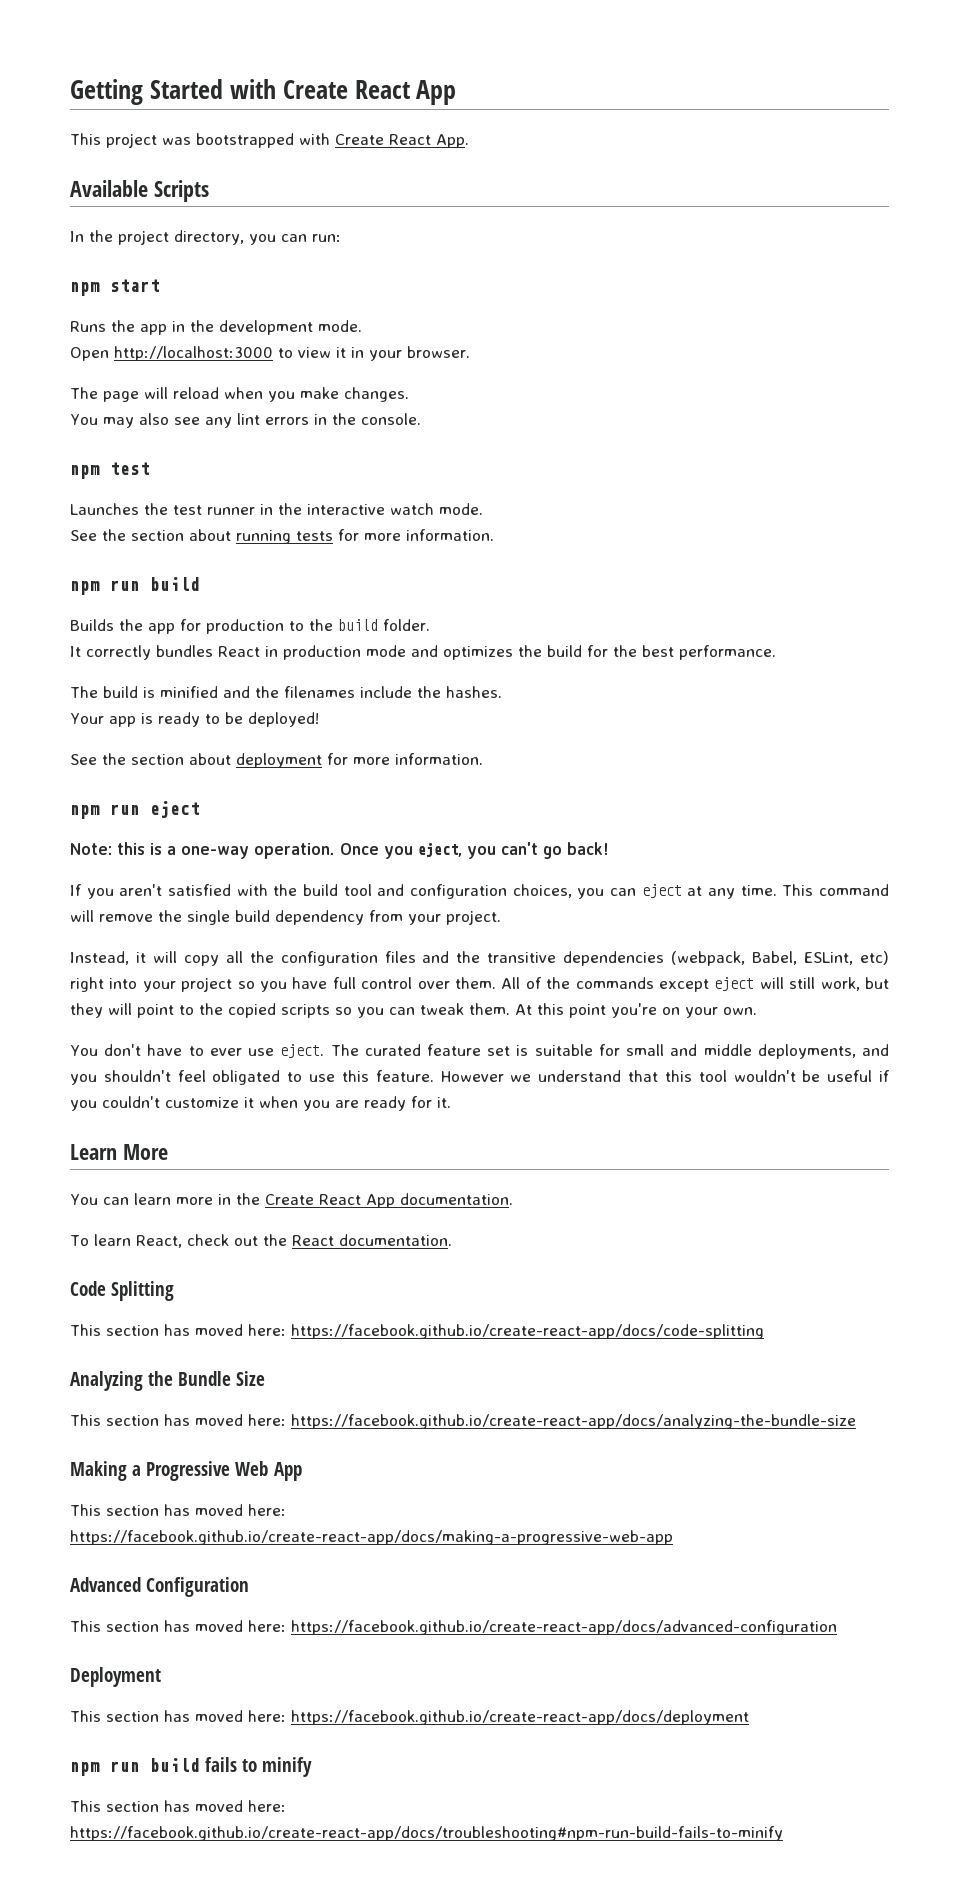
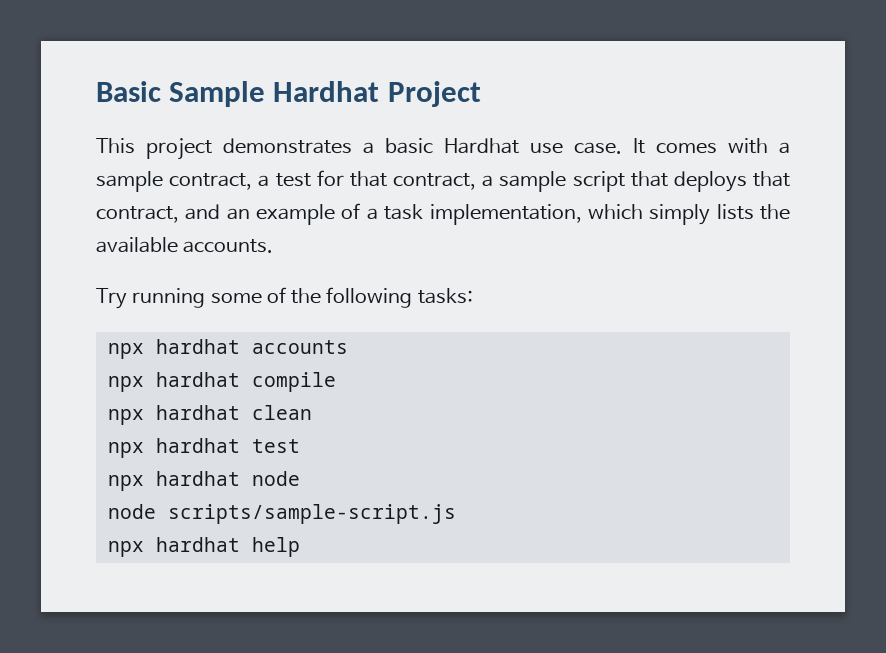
[70,79,457,105] [70,133,469,148] [70,180,209,202] [70,230,341,245] [70,279,160,296] [70,320,362,335] [70,346,470,361] [70,387,409,402] [70,413,421,428] [70,462,150,479] [70,503,483,515] [70,529,494,544] [70,577,200,595] [70,619,430,634] [70,645,776,660] [70,686,502,698] [70,712,319,727] [70,753,483,768] [70,801,200,819] [70,842,609,859] [70,884,889,899] [70,910,501,925] [70,951,889,966] [70,977,889,992] [70,1003,757,1018] [70,1044,890,1059] [70,1070,891,1085] [70,1096,451,1111] [70,1144,168,1160] [70,1193,513,1208] [70,1234,452,1248] [70,1281,175,1301] [70,1324,764,1339] [70,1371,266,1391] [70,1414,856,1429] [70,1461,302,1481] [70,1504,286,1516] [70,1530,673,1545] [70,1577,250,1597] [70,1620,837,1635] [70,1667,161,1687] [70,1710,749,1725] [70,1757,313,1777] [70,1800,286,1812] [70,1826,783,1841] Getting Started with Create React App // This project was bootstrapped with Create React App. // Available Scripts // In the project directory, you can run: // npm start // Runs the app in the development mode. // Open http://localhost:3000 to view it in your browser. // The page will reload when you make changes. // You may also see any lint errors in the console. // npm test // Launches the test runner in the interactive watch mode. // See the section about running tests for more information. // npm run build // Builds the app for production to the build folder. // It correctly bundles React in production mode and optimizes the build for the best performance. // The build is minified and the filenames include the hashes. // Your app is ready to be deployed! // See the section about deployment for more information. // npm run eject // Note: this is a one-way operation. Once you eject, you can't go back! // If you aren't satisfied with the build tool and configuration choices, you can eject at any time. This command will remove the single build dependency from your project. // Instead, it will copy all the configuration files and the transitive dependencies (webpack, Babel, ESLint, etc) right into your project so you have full control over them. All of the commands except eject will still work, but they will point to the copied scripts so you can tweak them. At this point you're on your own. // You don't have to ever use eject. The curated feature set is suitable for small and middle deployments, and you shouldn't feel obligated to use this feature. However we understand that this tool wouldn't be useful if you couldn't customize it when you are ready for it. // Learn More // You can learn more in the Create React App documentation. // To learn React, check out the React documentation. // Code Splitting // This section has moved here: https://facebook.github.io/create-react-app/docs/code-splitting // Analyzing the Bundle Size // This section has moved here: https://facebook.github.io/create-react-app/docs/analyzing-the-bundle-size // Making a Progressive Web App // This section has moved here: https://facebook.github.io/create-react-app/docs/making-a-progressive-web-app // Advanced Configuration // This section has moved here: https://facebook.github.io/create-react-app/docs/advanced-configuration // Deployment // This section has moved here: https://facebook.github.io/create-react-app/docs/deployment // npm run build fails to minify // This section has moved here: https://facebook.github.io/create-react-app/docs/troubleshooting#npm-run-build-fails-to-minify -> [96,81,481,107] [96,138,790,160] [96,170,790,192] [96,203,790,225] [96,237,274,253] [96,287,473,309] [107,339,348,359] [107,372,336,392] [107,405,312,425] [107,438,300,458] [107,471,300,491] [107,504,456,524] [107,537,300,557] Basic Sample Hardhat Project // This project demonstrates a basic Hardhat use case. It comes with a sample contract, a test for that contract, a sample script that deploys that contract, and an example of a task implementation, which simply lists the available accounts. // Try running some of the following tasks: // npx hardhat accounts // npx hardhat compile // npx hardhat clean // npx hardhat test // npx hardhat node // node scripts/sample-script.js // npx hardhat help

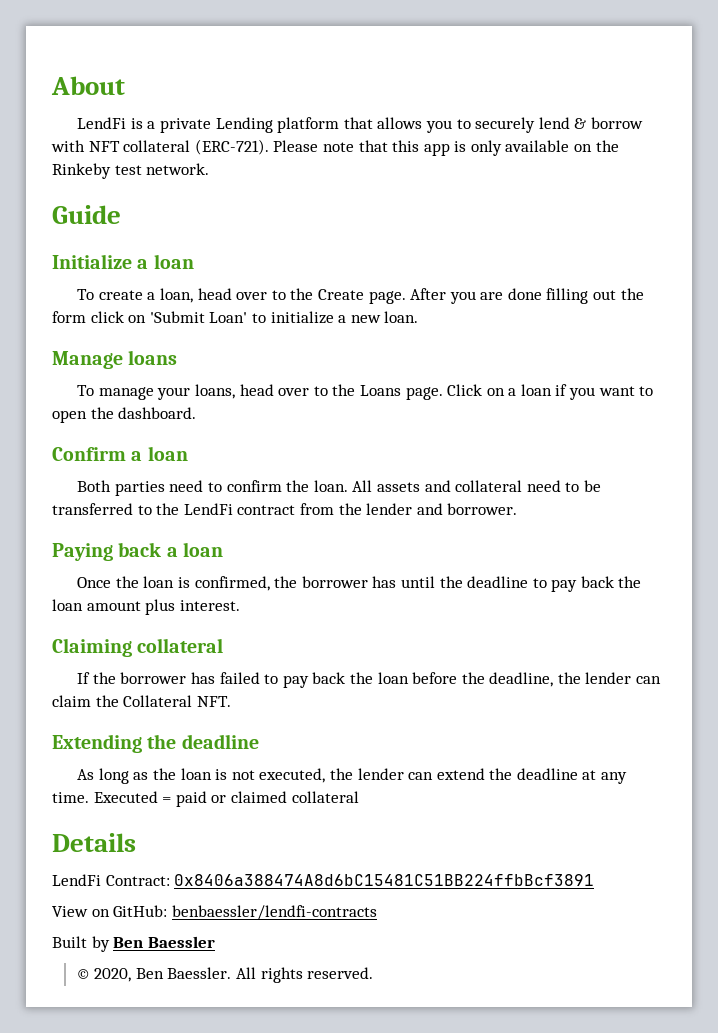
[96,81,481,107] [96,138,790,160] [96,170,790,192] [96,203,790,225] [96,237,274,253] [96,287,473,309] [107,339,348,359] [107,372,336,392] [107,405,312,425] [107,438,300,458] [107,471,300,491] [107,504,456,524] [107,537,300,557] Basic Sample Hardhat Project // This project demonstrates a basic Hardhat use case. It comes with a sample contract, a test for that contract, a sample script that deploys that contract, and an example of a task implementation, which simply lists the available accounts. // Try running some of the following tasks: // npx hardhat accounts // npx hardhat compile // npx hardhat clean // npx hardhat test // npx hardhat node // node scripts/sample-script.js // npx hardhat help -> [51,76,125,95] [77,117,643,133] [51,139,619,156] [52,163,210,179] [52,205,121,224] [52,254,194,269] [77,288,644,304] [52,311,419,324] [52,350,178,369] [77,384,654,400] [52,407,197,423] [52,446,188,461] [77,480,601,496] [52,503,518,515] [52,542,223,561] [77,576,642,592] [52,599,240,615] [52,638,224,657] [77,672,662,688] [52,695,231,707] [52,734,259,753] [77,768,628,784] [52,791,359,807] [52,833,136,852] [52,874,595,886] [52,905,377,920] [52,936,215,952] [75,967,374,983] About // LendFi is a private Lending platform that allows you to securely lend & borrow with NFT collateral (ERC-721). Please note that this app is only available on the Rinkeby test network. // Guide // Initialize a loan // To create a loan, head over to the Create page. After you are done filling out the form click on 'Submit Loan' to initialize a new loan. // Manage loans // To manage your loans, head over to the Loans page. Click on a loan if you want to open the dashboard. // Confirm a loan // Both parties need to confirm the loan. All assets and collateral need to be transferred to the LendFi contract from the lender and borrower. // Paying back a loan // Once the loan is confirmed, the borrower has until the deadline to pay back the loan amount plus interest. // Claiming collateral // If the borrower has failed to pay back the loan before the deadline, the lender can claim the Collateral NFT. // Extending the deadline // As long as the loan is not executed, the lender can extend the deadline at any time. Executed = paid or claimed collateral // Details // LendFi Contract: 0x8406a388474A8d6bC15481C51BB224ffbBcf3891 // View on GitHub: benbaessler/lendfi-contracts // Built by Ben Baessler // © 2020, Ben Baessler. All rights reserved.

